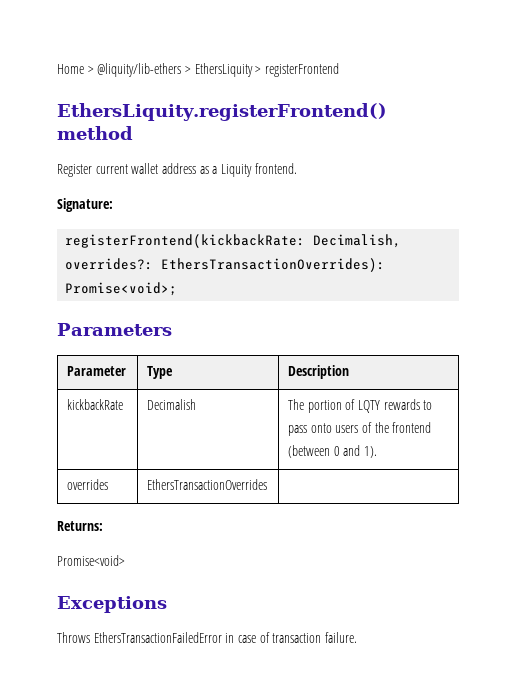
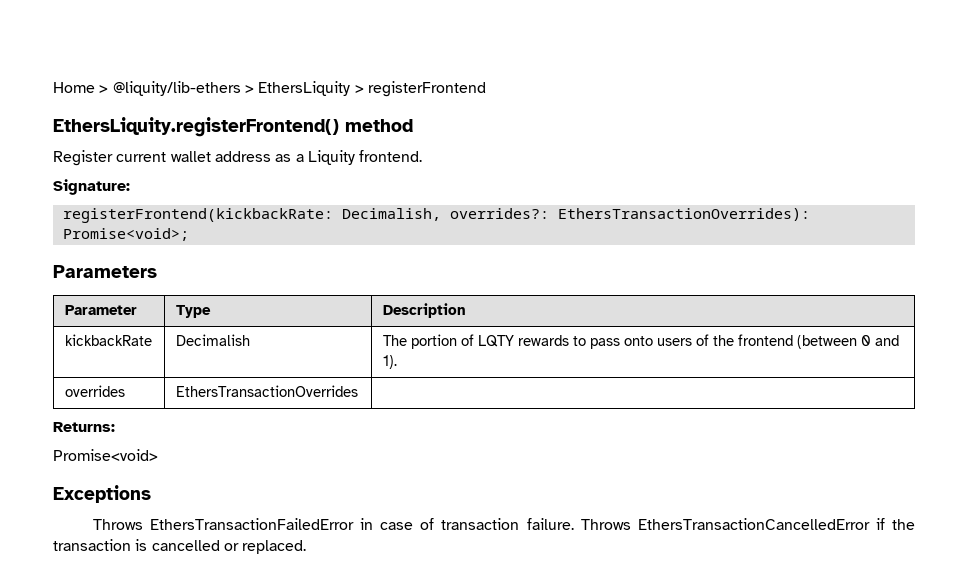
(357, 637) none -> [580,518,916,530] [53,539,307,554] Throws EthersTransactionCancelledError if the transaction is cancelled or replaced.

